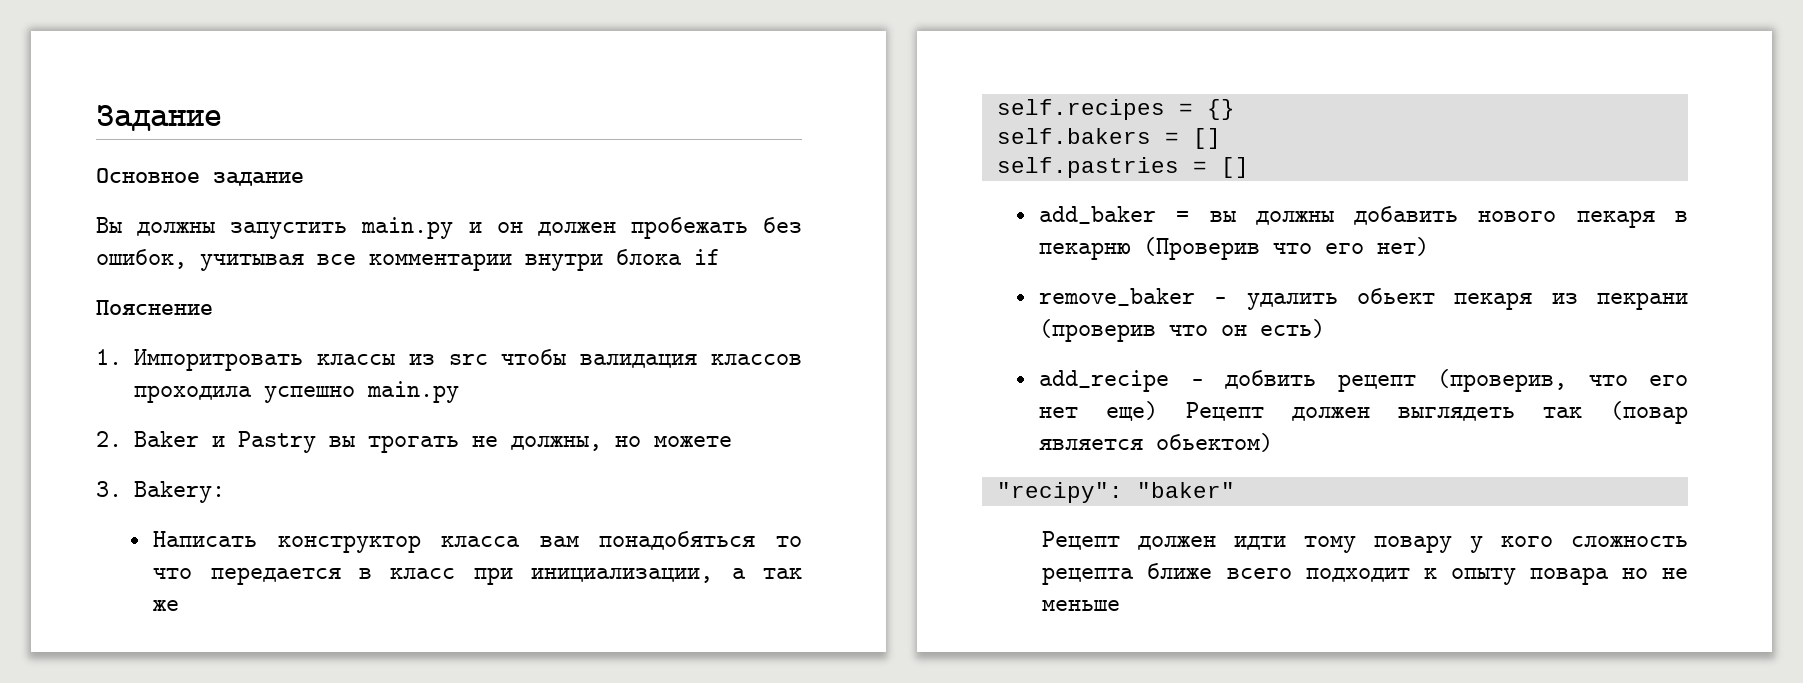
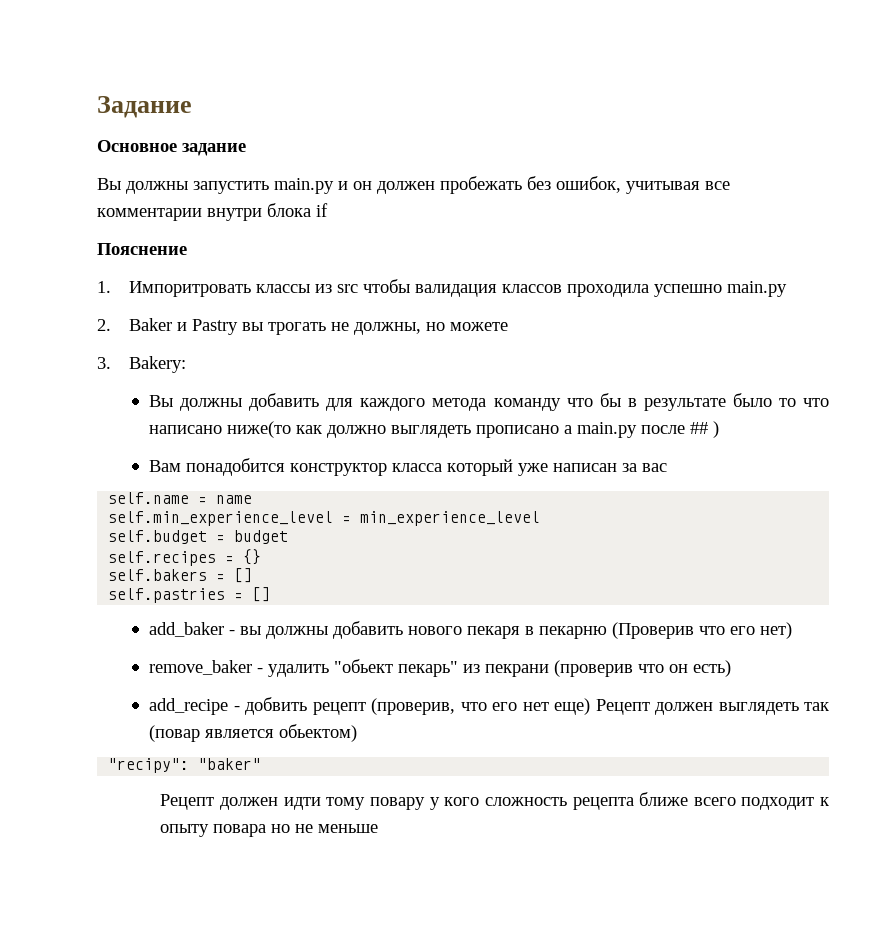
[153,531,802,553] [153,567,802,585] [153,600,180,611] Написать конструктор класса вам понадобяться то что передается в класс при инициализации, а так же -> [149,393,829,411] [149,421,720,438] [149,458,668,476] [108,492,253,504] [108,511,541,526] [108,530,289,544] Вы должны добавить для каждого метода команду что бы в результате было то что написано ниже(то как должно выглядеть прописано а main.py после ## ) // Вам понадобится конструктор класса который уже написан за вас // self.name = name // self.min_experience_level = min_experience_level // self.budget = budget
[1176,211,1190,222] = -> [229,630,236,635] -
[1357,288,1533,310] обьект пекаря -> [334,659,459,677] "обьект пекарь"

